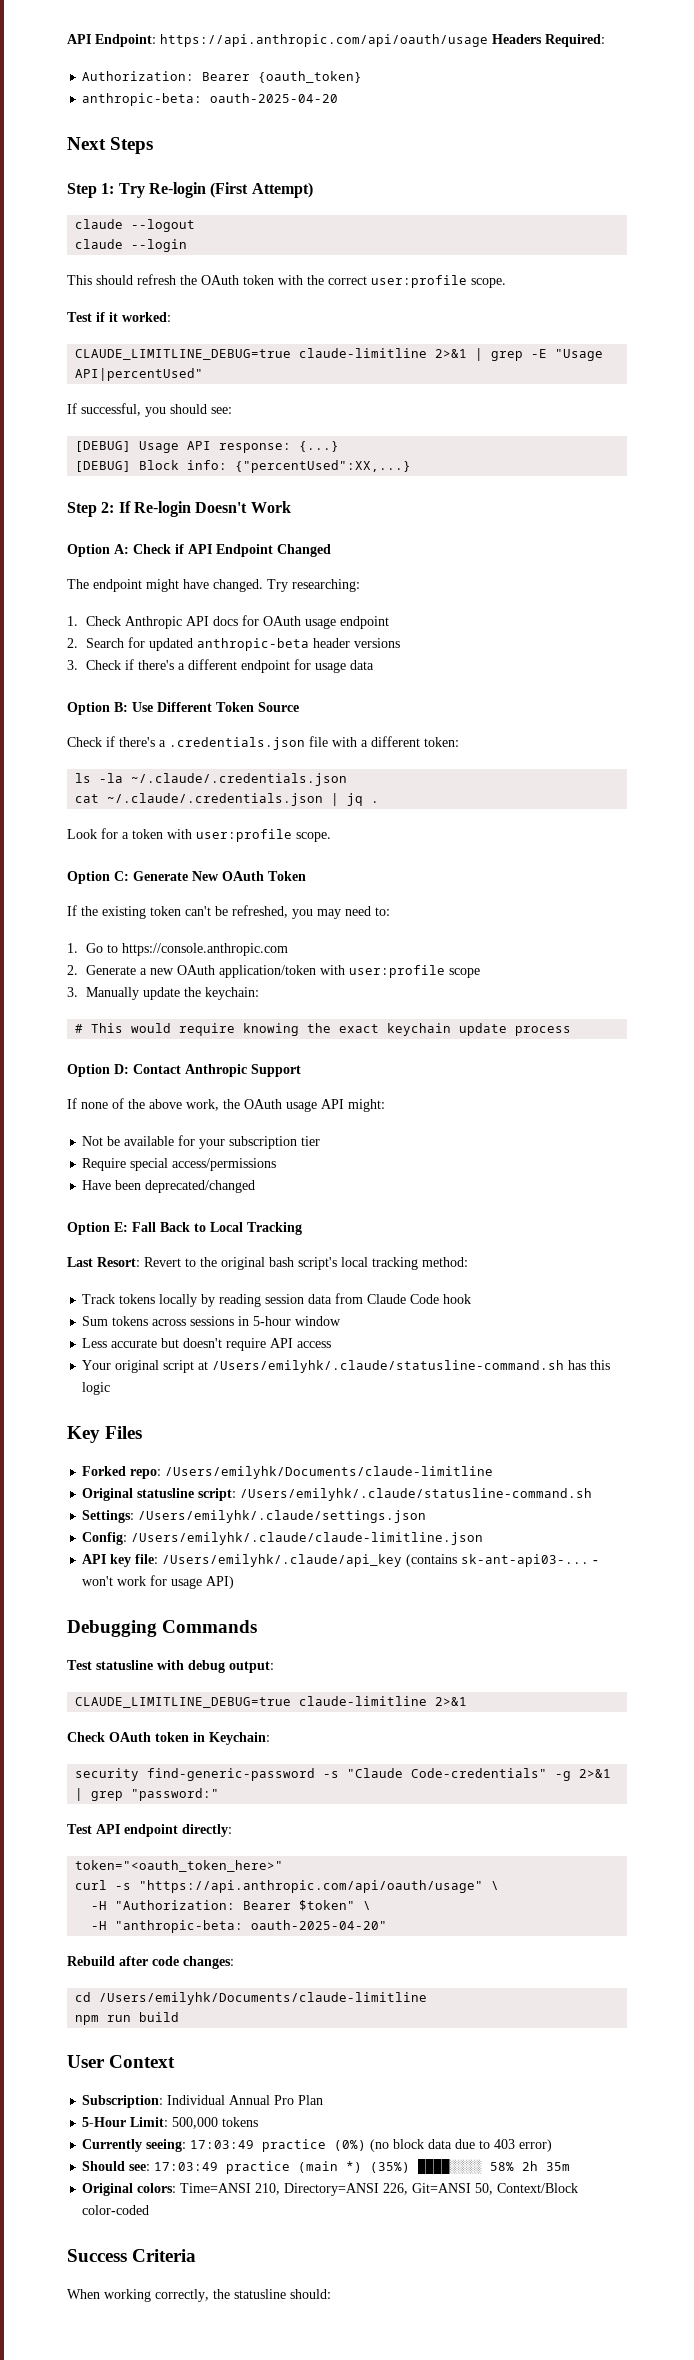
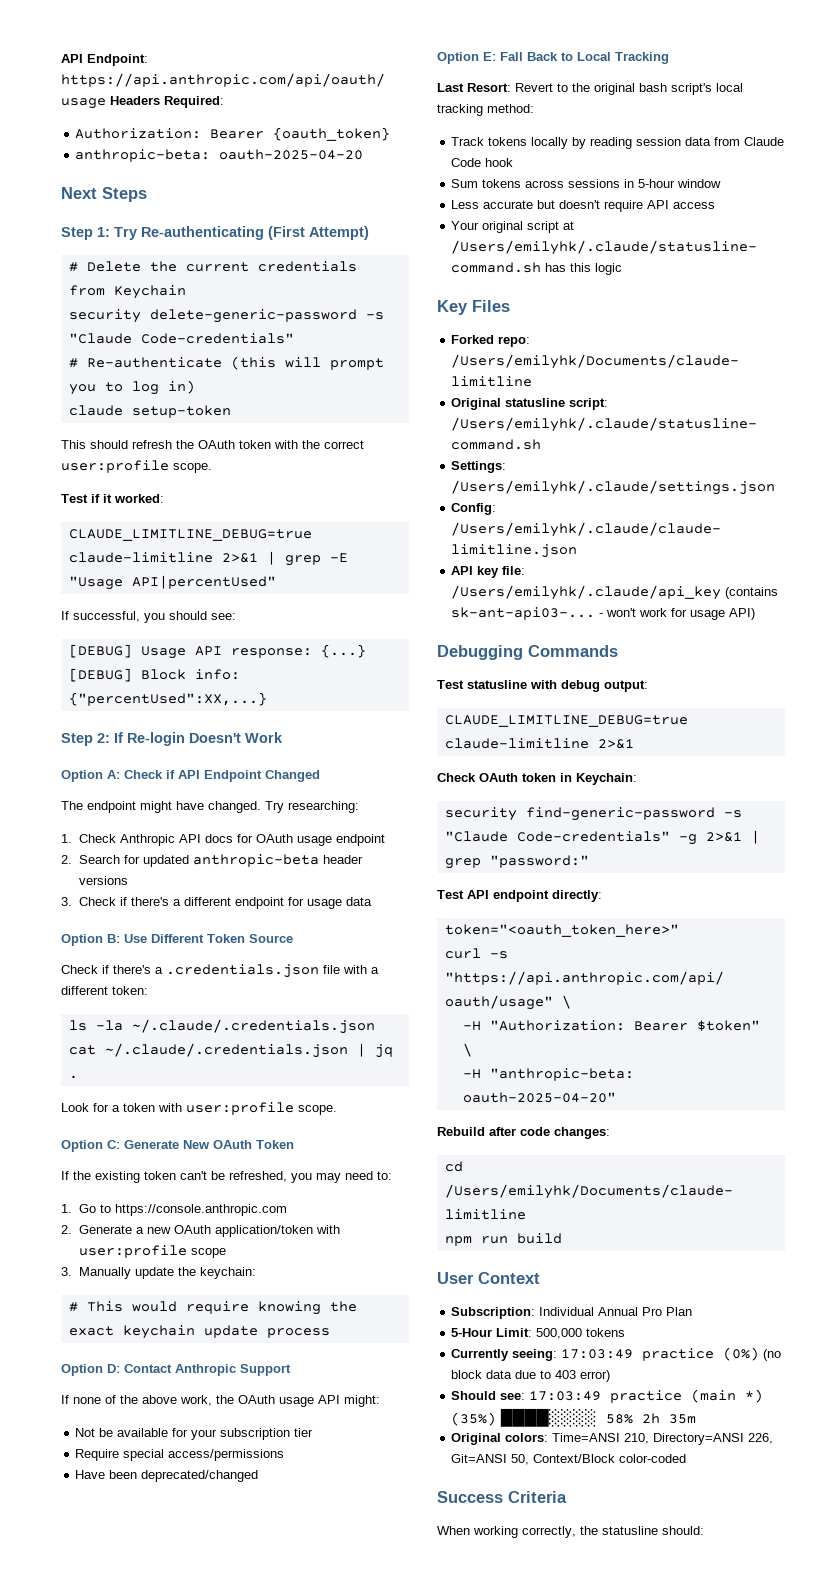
[148,182,206,198] Re-login -> [141,226,264,240] Re-authenticating
[75,219,196,232] [75,239,188,252] claude --logout // claude --login -> [68,261,357,272] [68,285,186,299] [68,309,384,323] [68,333,294,344] [68,356,384,370] [68,380,195,395] [68,405,231,418] # Delete the current credentials from Keychain // security delete-generic-password -s "Claude Code-credentials" // # Re-authenticate (this will prompt you to log in) // claude setup-token

